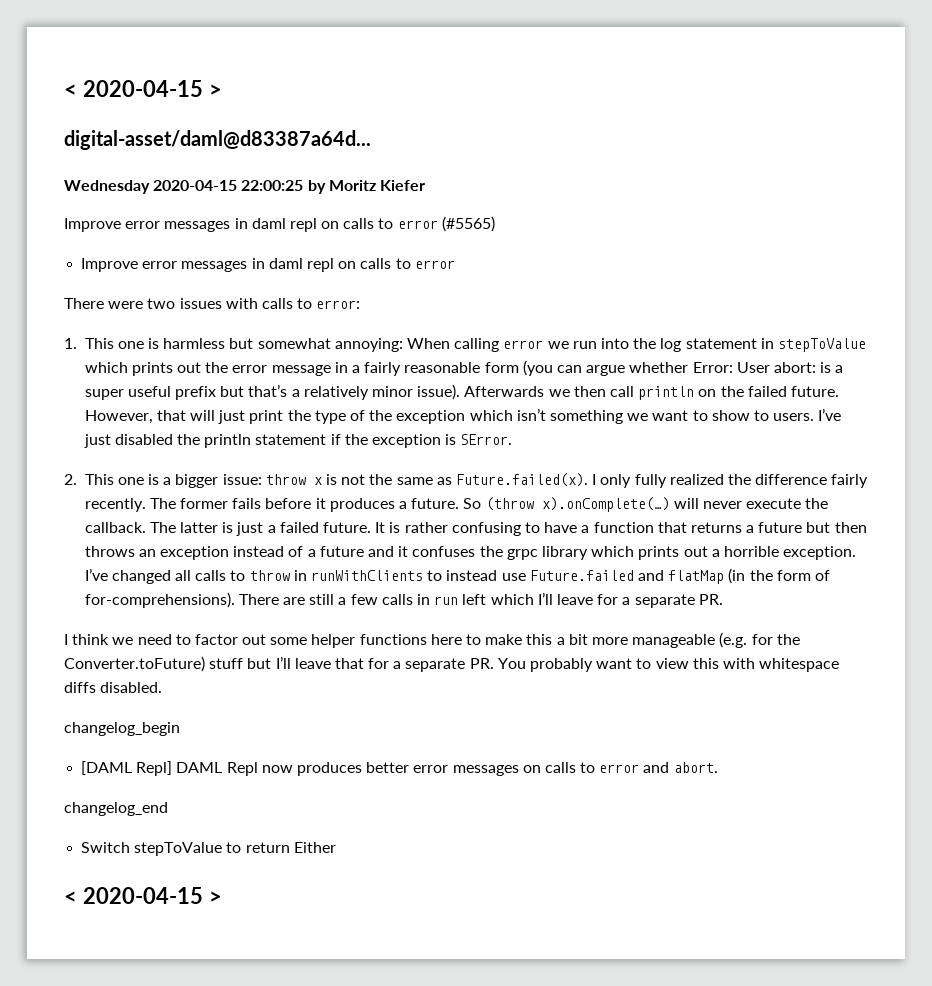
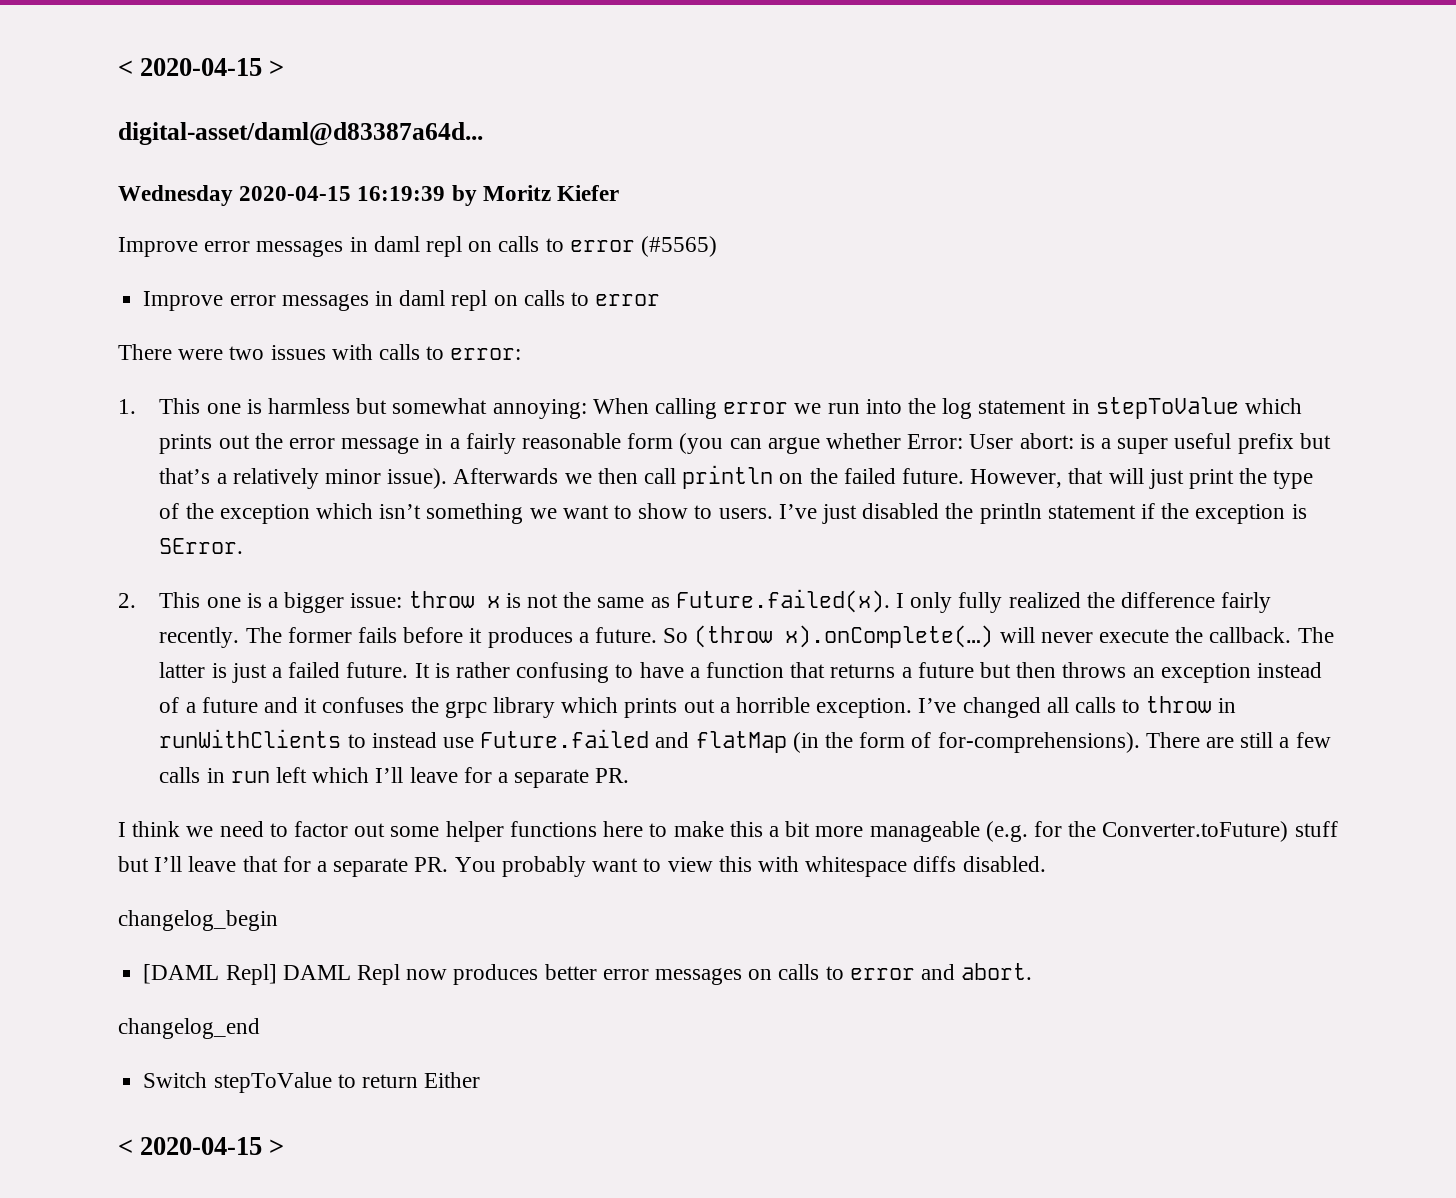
[241,180,304,191] 22:00:25 -> [357,186,446,201] 16:19:39

